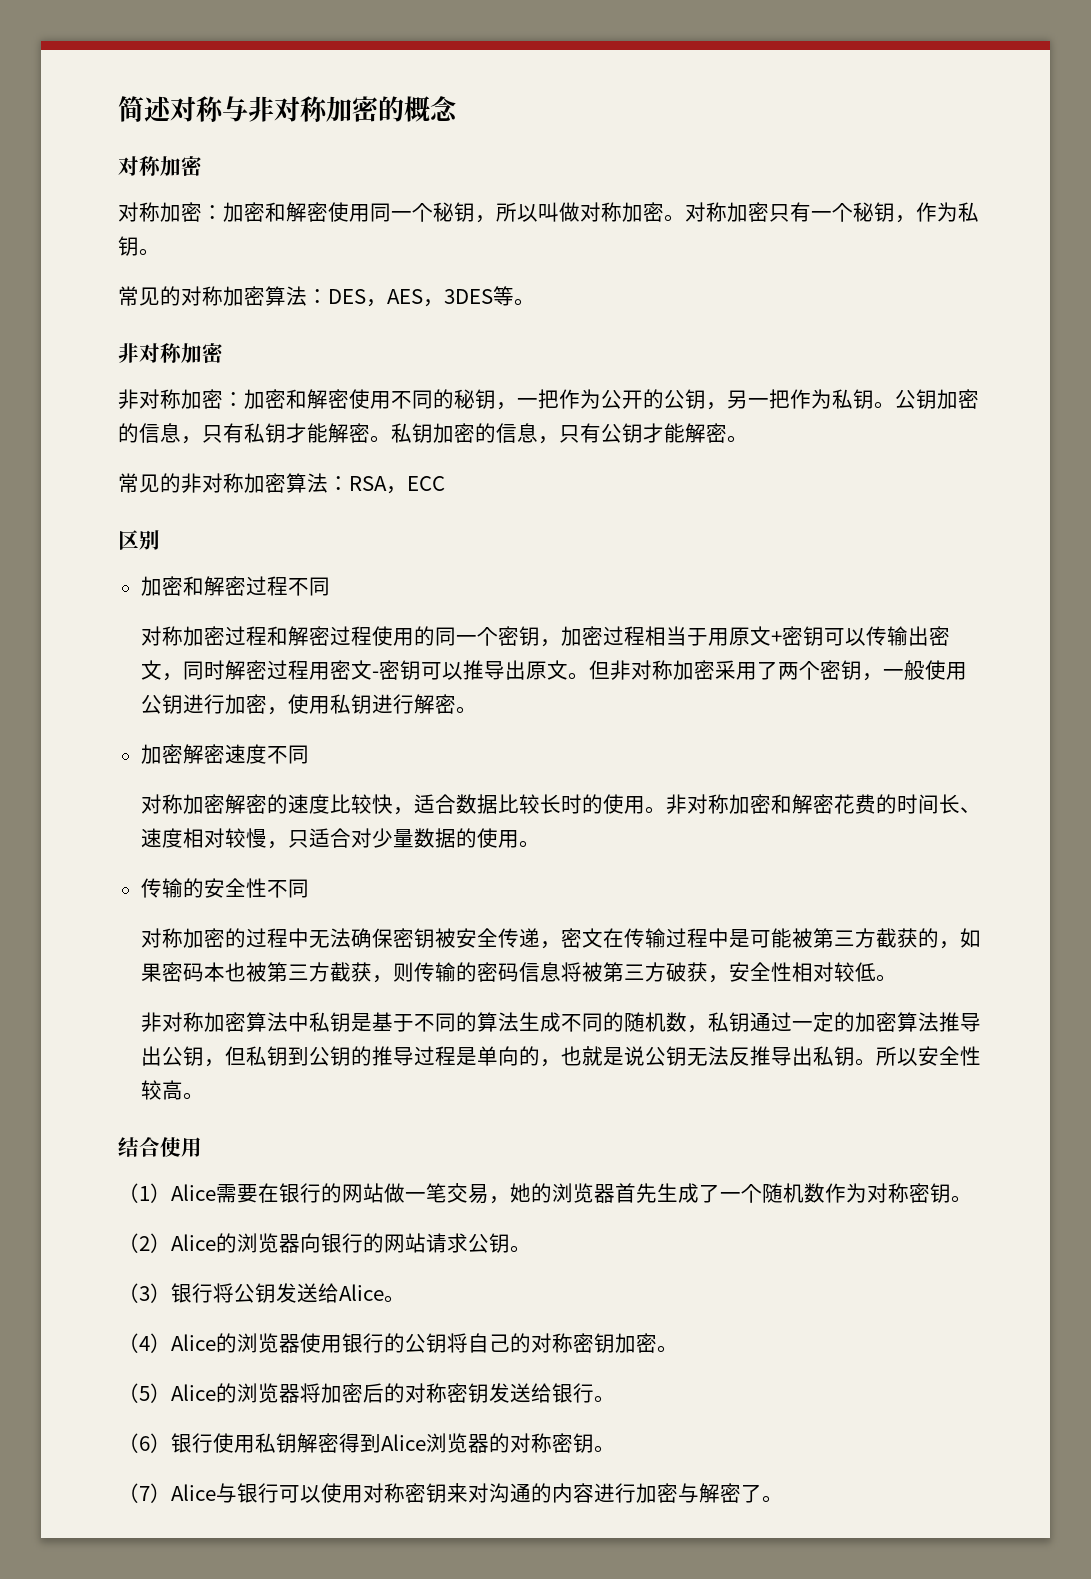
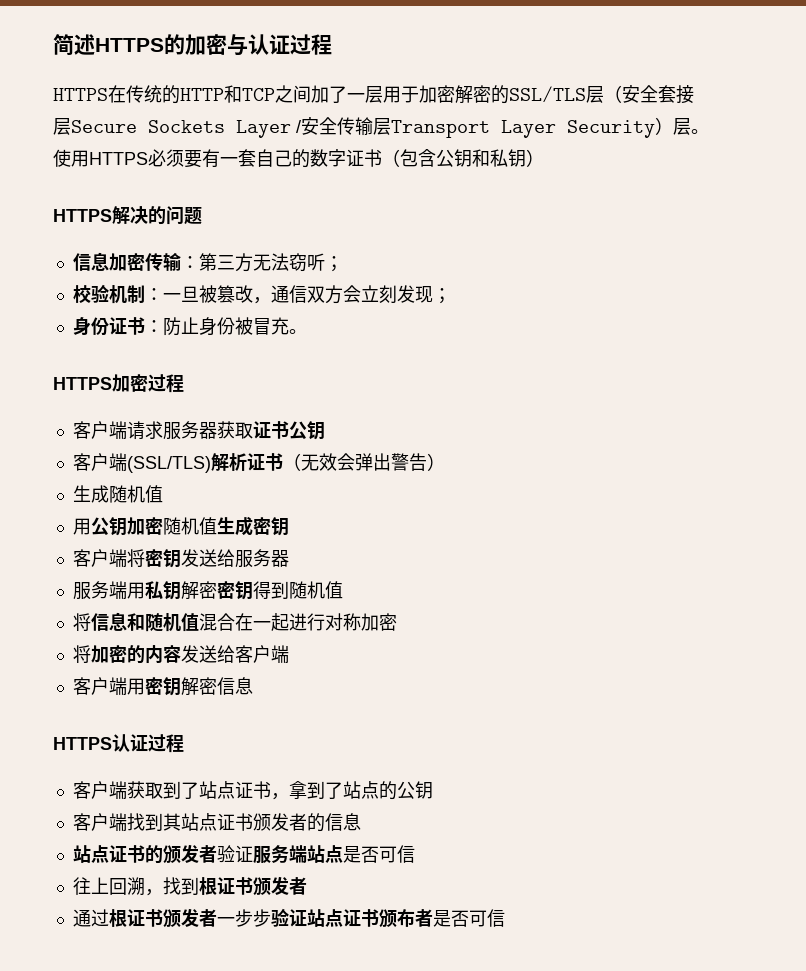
[170,96,458,122] [118,156,203,176] [118,202,979,223] [118,236,160,256] [118,286,535,307] [118,343,224,363] [118,389,979,410] [118,423,748,444] [118,473,445,494] [118,530,160,550] [140,576,330,596] [140,626,950,647] [140,660,967,681] [140,694,477,715] [140,744,309,764] [140,794,981,815] [140,828,540,849] [140,878,309,898] [140,928,981,949] [140,962,897,983] [140,1012,981,1033] [140,1046,981,1067] [140,1080,204,1100] [118,1137,202,1157] [118,1183,972,1204] [118,1233,531,1253] [118,1283,405,1303] [118,1333,678,1353] [118,1383,615,1403] [118,1433,615,1453] [118,1483,783,1503] 对称与非对称加密的概念 // 对称加密 // 对称加密：加密和解密使用同一个秘钥，所以叫做对称加密。对称加密只有一个秘钥，作为私钥。 // 常见的对称加密算法：DES，AES，3DES等。 // 非对称加密 // 非对称加密：加密和解密使用不同的秘钥，一把作为公开的公钥，另一把作为私钥。公钥加密的信息，只有私钥才能解密。私钥加密的信息，只有公钥才能解密。 // 常见的非对称加密算法：RSA，ECC // 区别 // 加密和解密过程不同 // 对称加密过程和解密过程使用的同一个密钥，加密过程相当于用原文+密钥可以传输出密文，同时解密过程用密文-密钥可以推导出原文。但非对称加密采用了两个密钥，一般使用公钥进行加密，使用私钥进行解密。 // 加密解密速度不同 // 对称加密解密的速度比较快，适合数据比较长时的使用。非对称加密和解密花费的时间长、速度相对较慢，只适合对少量数据的使用。 // 传输的安全性不同 // 对称加密的过程中无法确保密钥被安全传递，密文在传输过程中是可能被第三方截获的，如果密码本也被第三方截获，则传输的密码信息将被第三方破获，安全性相对较低。 // 非对称加密算法中私钥是基于不同的算法生成不同的随机数，私钥通过一定的加密算法推导出公钥，但私钥到公钥的推导过程是单向的，也就是说公钥无法反推导出私钥。所以安全性较高。 // 结合使用 // （1）Alice需要在银行的网站做一笔交易，她的浏览器首先生成了一个随机数作为对称密钥。 // （2）Alice的浏览器向银行的网站请求公钥。 // （3）银行将公钥发送给Alice。 // （4）Alice的浏览器使用银行的公钥将自己的对称密钥加密。 // （5）Alice的浏览器将加密后的对称密钥发送给银行。 // （6）银行使用私钥解密得到Alice浏览器的对称密钥。 // （7）Alice与银行可以使用对称密钥来对沟通的内容进行加密与解密了。 -> [95,34,332,56] [53,85,694,104] [53,117,709,138] [53,149,544,168] [53,206,202,225] [72,252,343,272] [72,284,451,304] [72,317,307,336] [53,374,184,393] [72,421,325,440] [72,453,445,473] [72,485,163,503] [72,516,289,536] [72,549,289,568] [72,581,343,600] [72,612,397,632] [72,645,289,664] [72,677,253,696] [53,734,184,753] [72,781,433,800] [72,813,361,832] [72,844,415,864] [72,876,307,896] [72,908,505,928] HTTPS的加密与认证过程 // HTTPS在传统的HTTP和TCP之间加了一层用于加密解密的SSL/TLS层（安全套接层Secure Sockets Layer /安全传输层Transport Layer Security）层。使用HTTPS必须要有一套自己的数字证书（包含公钥和私钥） // HTTPS解决的问题 // 信息加密传输：第三方无法窃听； // 校验机制：一旦被篡改，通信双方会立刻发现； // 身份证书：防止身份被冒充。 // HTTPS加密过程 // 客户端请求服务器获取证书公钥 // 客户端(SSL/TLS)解析证书（无效会弹出警告） // 生成随机值 // 用公钥加密随机值生成密钥 // 客户端将密钥发送给服务器 // 服务端用私钥解密密钥得到随机值 // 将信息和随机值混合在一起进行对称加密 // 将加密的内容发送给客户端 // 客户端用密钥解密信息 // HTTPS认证过程 // 客户端获取到了站点证书，拿到了站点的公钥 // 客户端找到其站点证书颁发者的信息 // 站点证书的颁发者验证服务端站点是否可信 // 往上回溯，找到根证书颁发者 // 通过根证书颁发者一步步验证站点证书颁布者是否可信

